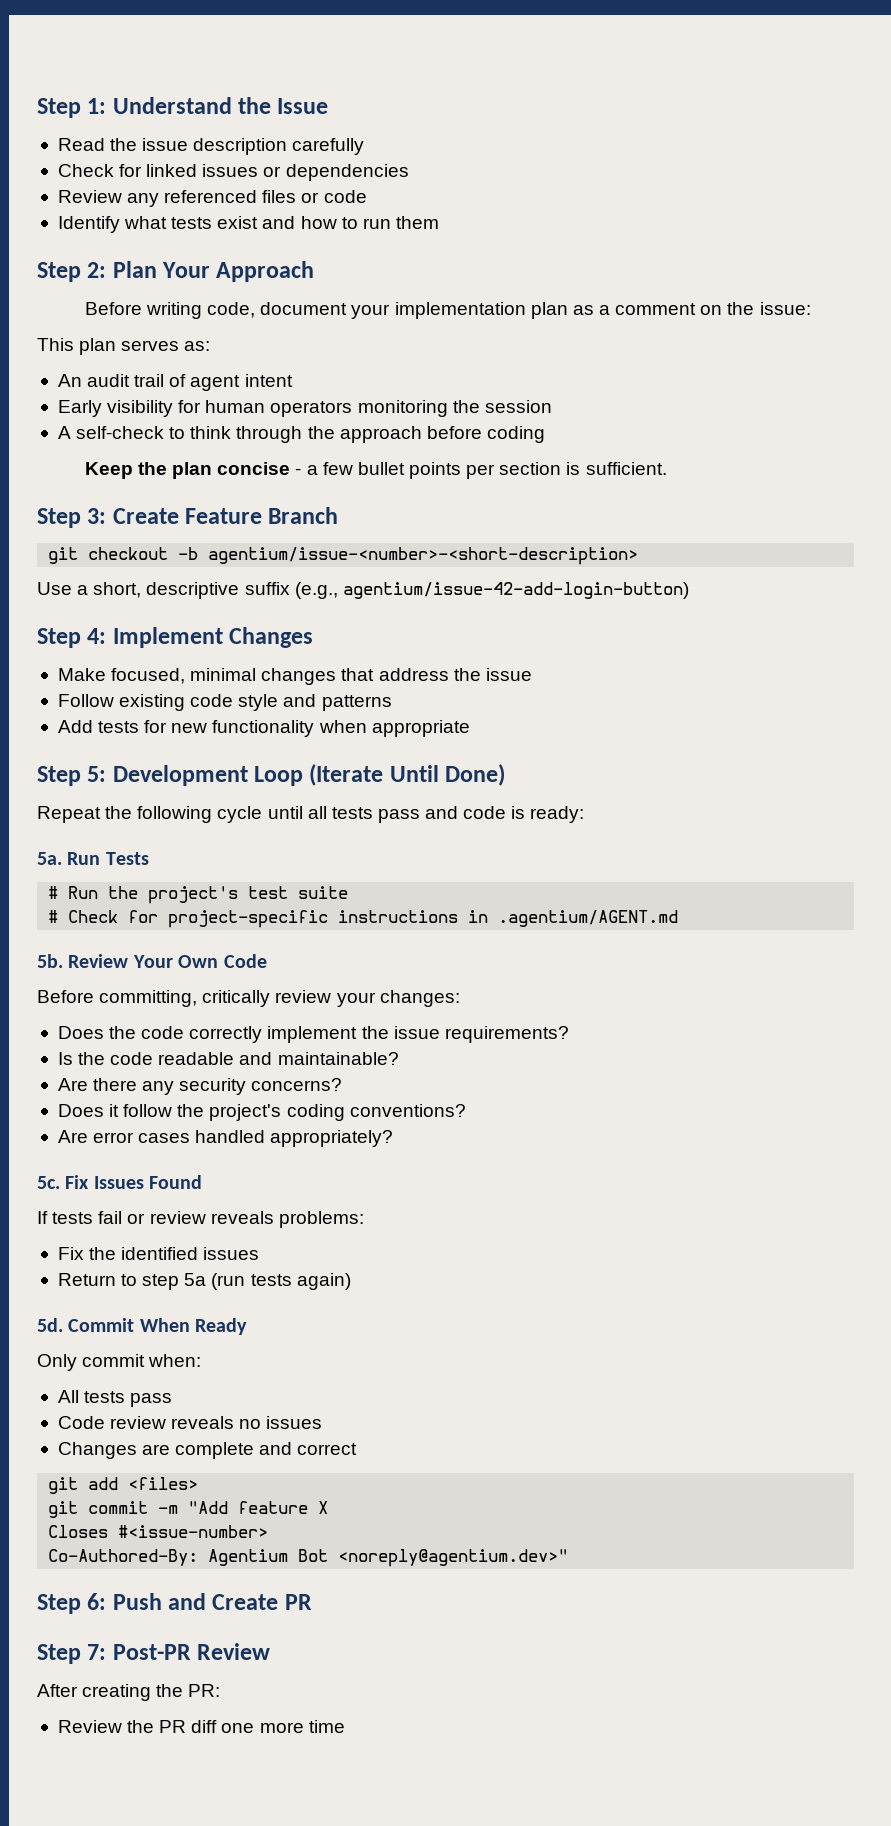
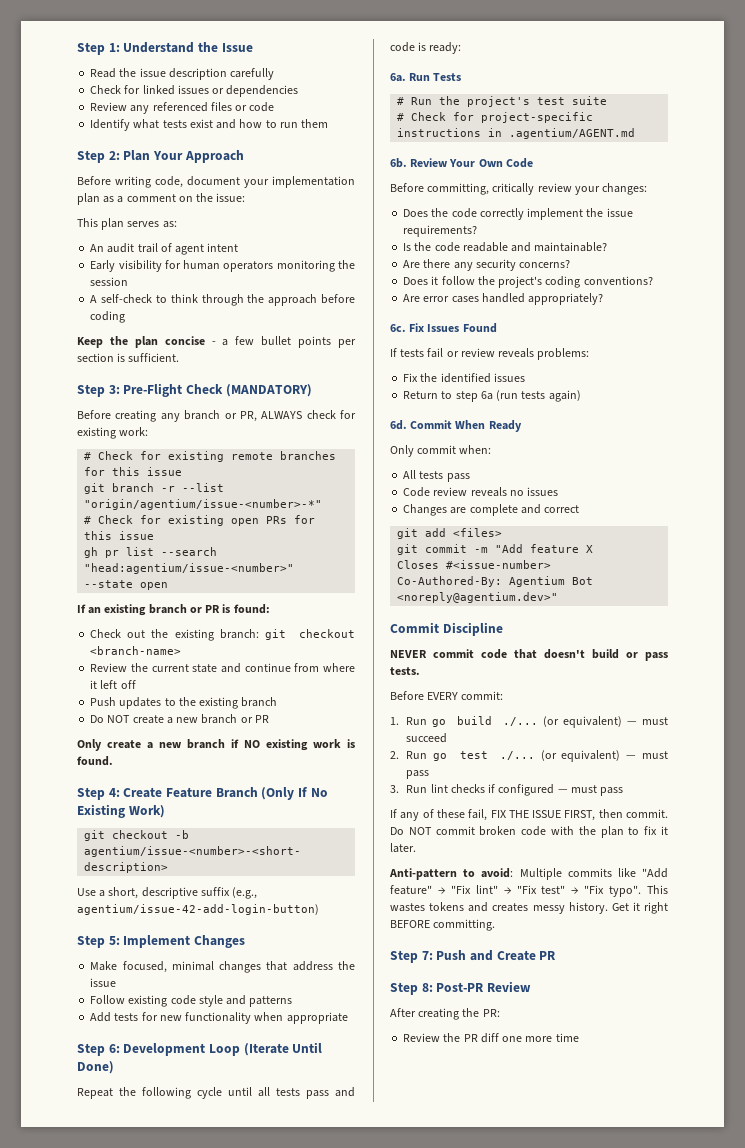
[112,507,339,524] Create Feature Branch -> [123,383,312,397] [77,410,356,422] [77,427,149,439] [84,451,337,462] [84,467,183,476] [84,483,225,494] [84,499,323,510] [84,515,316,526] [84,531,155,540] [84,547,218,558] [84,563,295,574] [84,580,169,590] [77,604,270,616] [90,629,355,641] [90,646,182,655] [90,663,355,673] [90,680,136,689] [90,697,278,709] [90,714,269,724] [77,739,355,751] [77,756,113,766] [77,787,328,800] [77,804,165,818] Pre-Flight Check (MANDATORY) // Before creating any branch or PR, ALWAYS check for existing work: // # Check for existing remote branches for this issue // git branch -r --list "origin/agentium/issue-<number>-*" // # Check for existing open PRs for this issue // gh pr list --search "head:agentium/issue-<number>" --state open // If an existing branch or PR is found: // Check out the existing branch: git checkout <branch-name> // Review the current state and continue from where it left off // Push updates to the existing branch // Do NOT create a new branch or PR // Only create a new branch if NO existing work is found. // Step 4: Create Feature Branch (Only If No Existing Work)
[87,628,107,644] 4: -> [108,936,120,945] 5:
[87,766,107,782] 5: -> [108,1044,120,1053] 6:
[37,852,62,865] 5a. -> [390,73,406,82] 6a.
[37,954,63,968] 5b. -> [390,158,407,168] 6b.
[37,1176,60,1189] 5c. -> [390,324,406,332] 6c.
[184,1273,207,1286] 5a -> [480,391,493,400] 6a
[37,1318,63,1332] 5d. -> [390,420,407,430] 6d.
[37,1593,107,1614] // Step 6: -> [390,622,503,636] [390,649,668,661] [390,667,420,675] [390,691,504,700] [390,716,668,728] [406,733,448,743] [390,750,668,762] [406,770,430,779] [390,784,624,796] [390,809,668,821] [390,826,668,838] [390,843,416,853] [389,868,668,880] [390,885,668,897] [390,902,668,914] [390,919,496,931] [390,950,433,963] // Commit Discipline // NEVER commit code that doesn't build or pass tests. // Before EVERY commit: // 1. Run go build ./... (or equivalent) — must succeed // 2. Run go test ./... (or equivalent) — must pass // 3. Run lint checks if configured — must pass // If any of these fail, FIX THE ISSUE FIRST, then commit. Do NOT commit broken code with the plan to fix it later. // Anti-pattern to avoid: Multiple commits like "Add feature" → "Fix lint" → "Fix test" → "Fix typo". This wastes tokens and creates messy history. Get it right BEFORE committing. // Step 7:
[87,1644,107,1660] 7: -> [421,983,433,992] 8:

